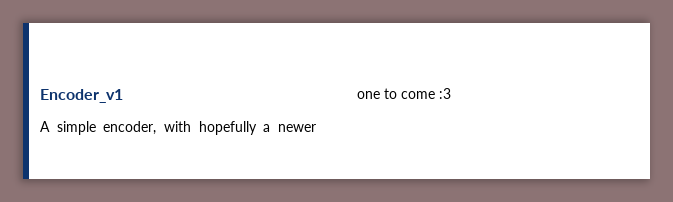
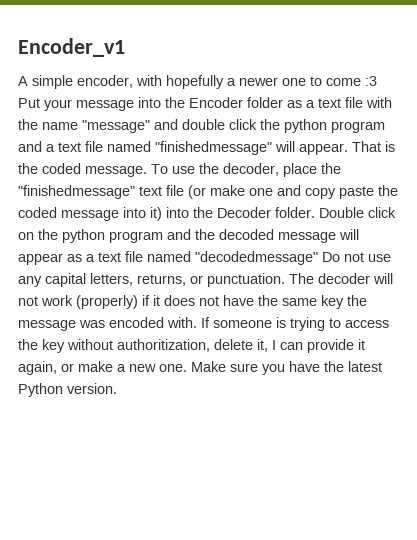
(451, 93) none -> [18,97,392,111] [18,119,385,133] [18,141,395,155] [18,163,341,177] [18,185,398,199] [18,207,396,221] [18,229,359,243] [18,251,391,265] [18,273,393,287] [18,295,367,309] [18,317,389,331] [18,339,365,353] [18,361,382,375] [18,383,117,397] Put your message into the Encoder folder as a text file with the name "message" and double click the python program and a text file named "finishedmessage" will appear. That is the coded message. To use the decoder, place the "finishedmessage" text file (or make one and copy paste the coded message into it) into the Decoder folder. Double click on the python program and the decoded message will appear as a text file named "decodedmessage" Do not use any capital letters, returns, or punctuation. The decoder will not work (properly) if it does not have the same key the message was encoded with. If someone is trying to access the key without authoritization, delete it, I can provide it again, or make a new one. Make sure you have the latest Python version.

